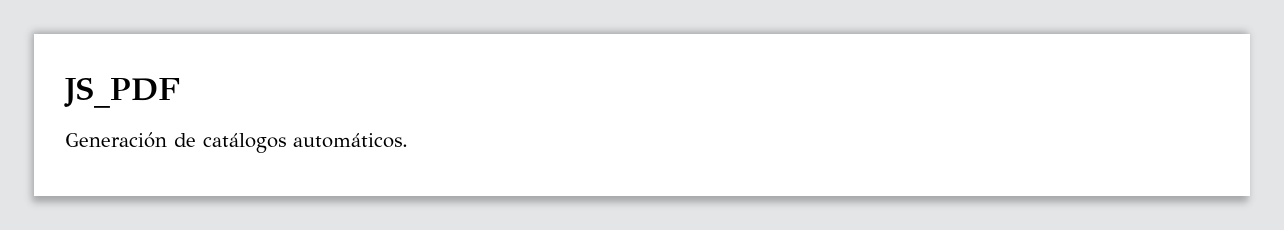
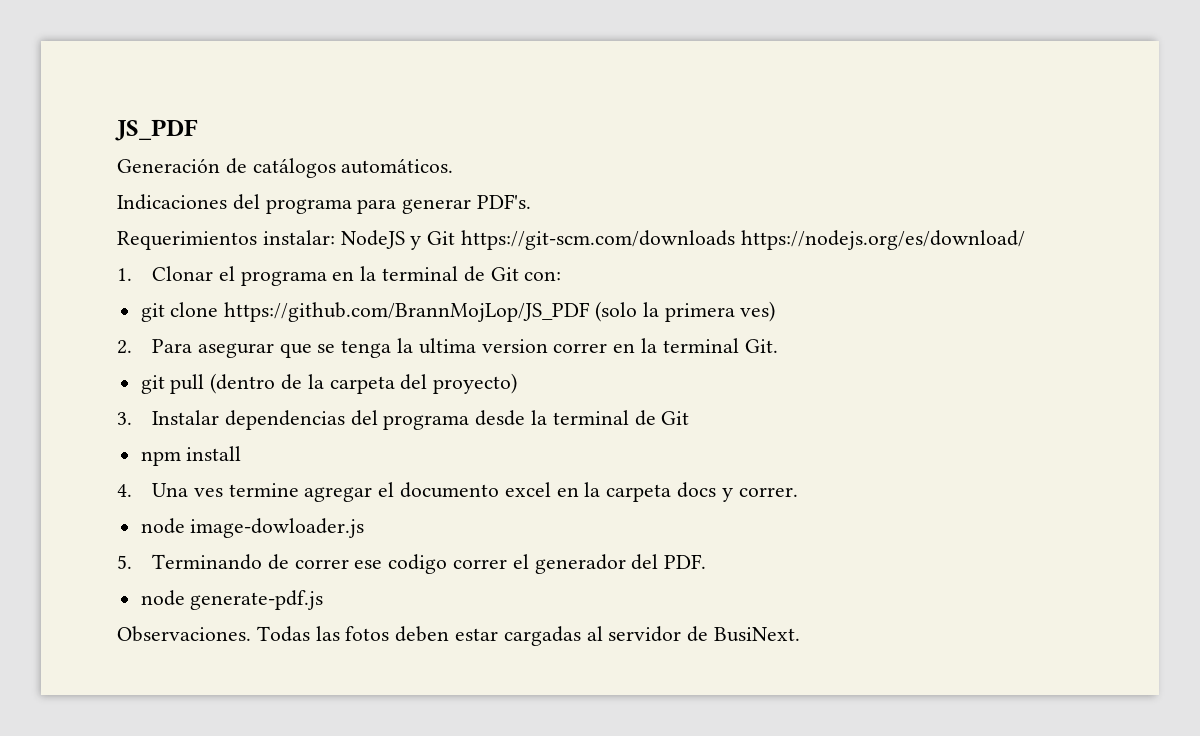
(408, 140) none -> [117,194,532,214] [117,230,1025,250] [117,266,562,286] [140,301,776,322] [117,338,778,358] [140,373,518,394] [117,410,690,430] [140,446,242,466] [117,482,798,502] [140,518,365,538] [117,554,707,574] [140,590,324,610] [117,626,801,646] // Indicaciones del programa para generar PDF's. // Requerimientos instalar: NodeJS y Git https://git-scm.com/downloads https://nodejs.org/es/download/ // 1. Clonar el programa en la terminal de Git con: // git clone https://github.com/BrannMojLop/JS_PDF (solo la primera ves) // 2. Para asegurar que se tenga la ultima version correr en la terminal Git. // git pull (dentro de la carpeta del proyecto) // 3. Instalar dependencias del programa desde la terminal de Git // npm install // 4. Una ves termine agregar el documento excel en la carpeta docs y correr. // node image-dowloader.js // 5. Terminando de correr ese codigo correr el generador del PDF. // node generate-pdf.js // Observaciones. Todas las fotos deben estar cargadas al servidor de BusiNext.

